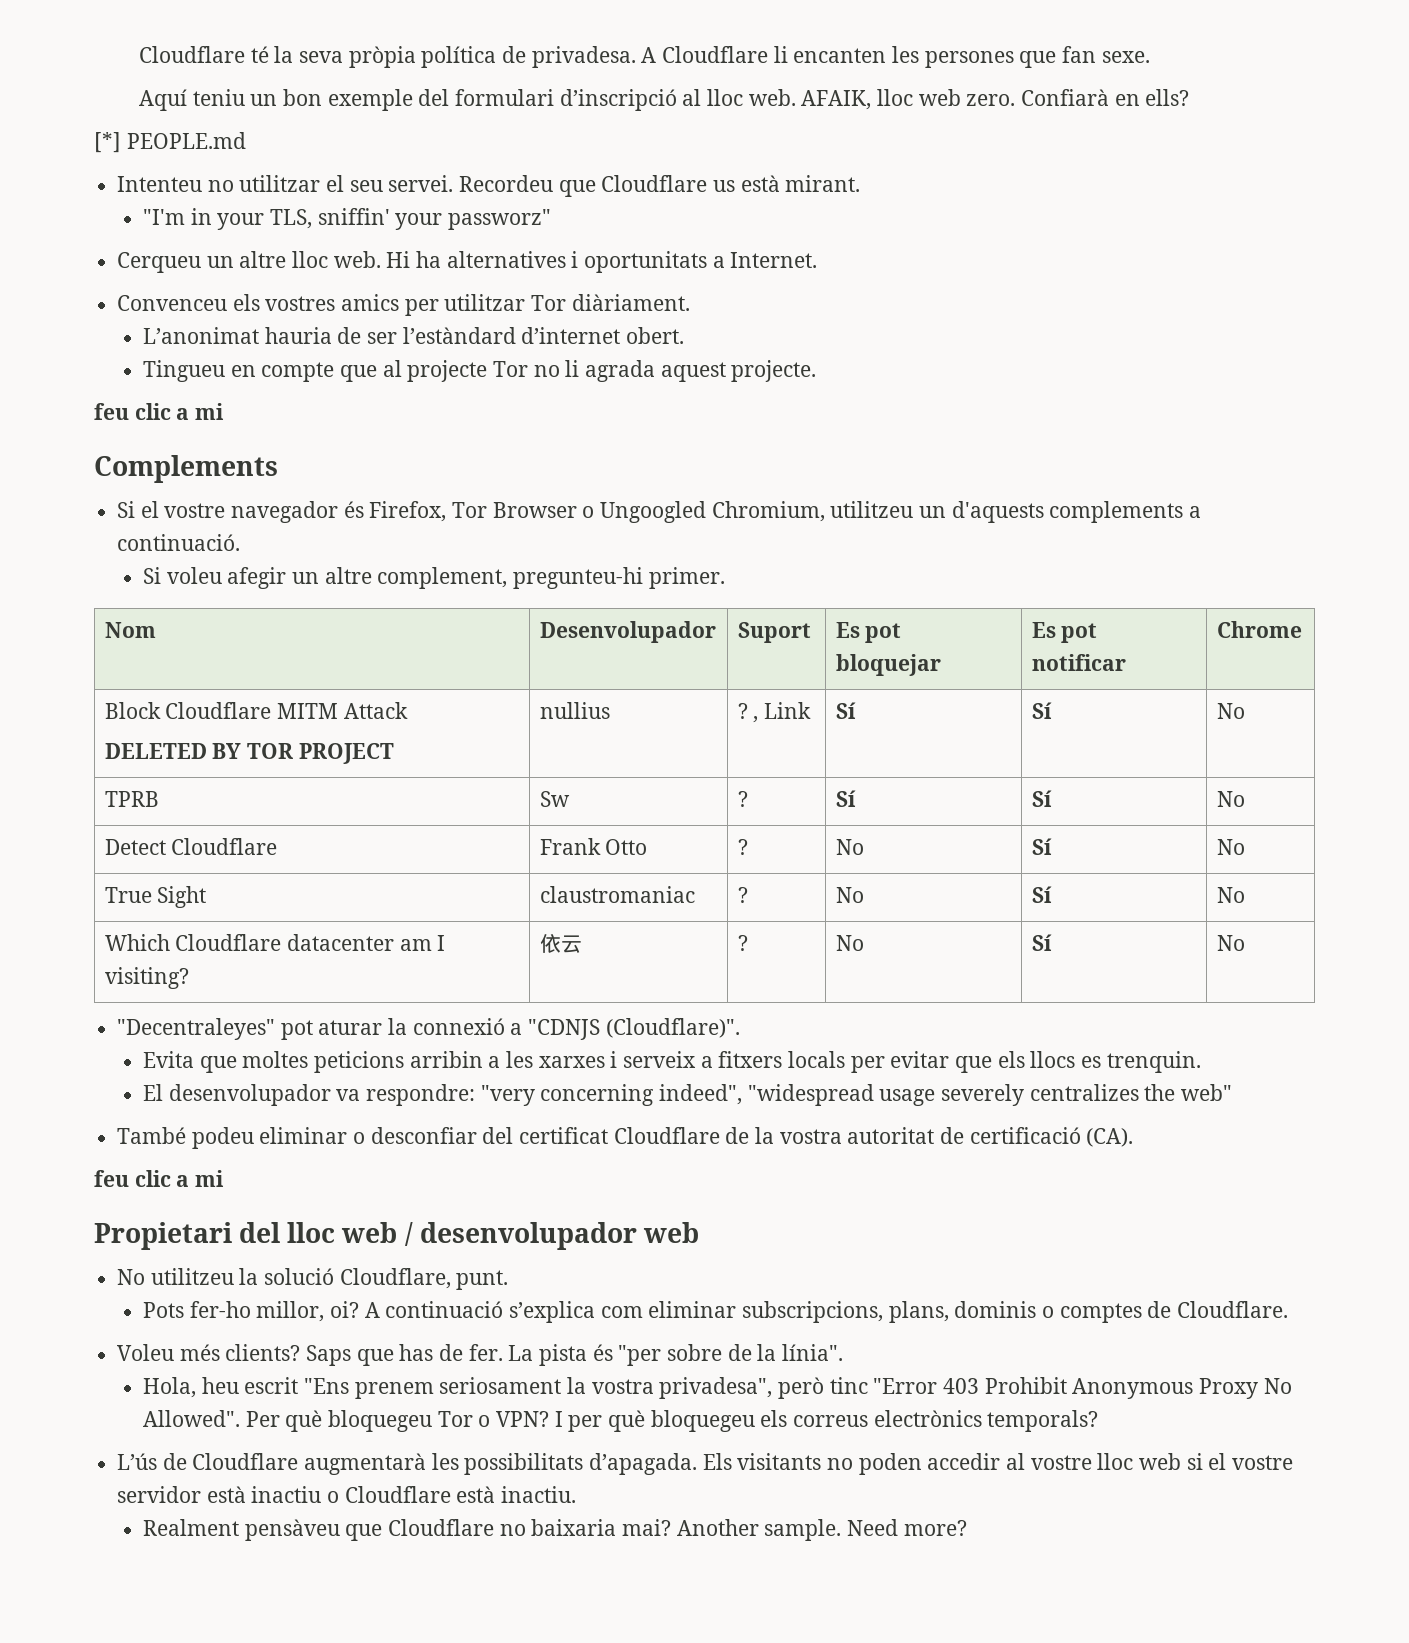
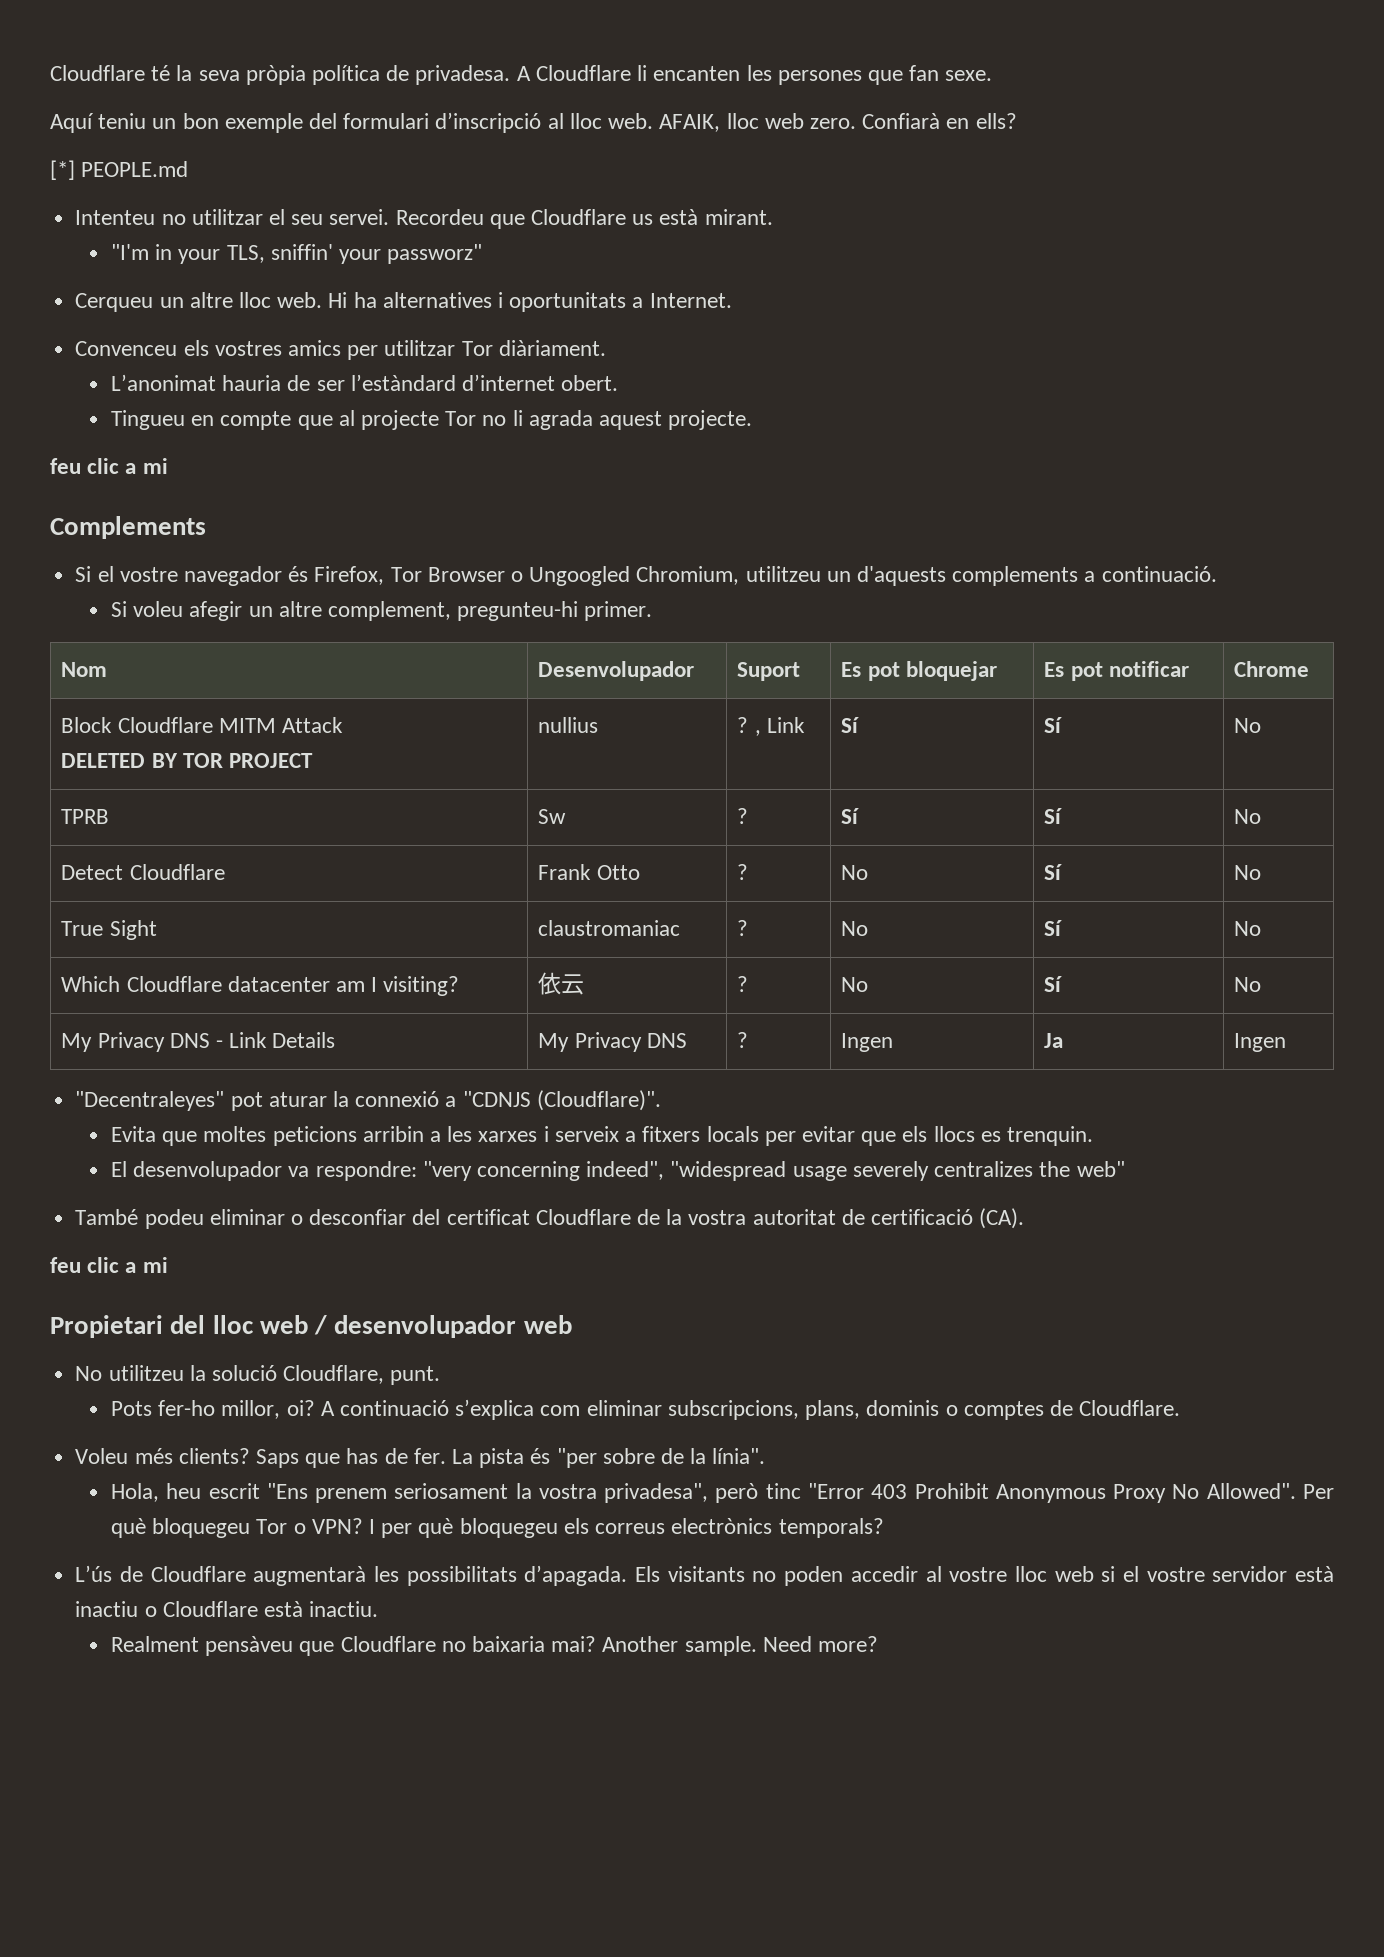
(1245, 943) none -> [61,1032,336,1052] [538,1032,687,1052] [737,1032,749,1048] [841,1033,894,1052] [1044,1033,1064,1048] [1234,1033,1287,1052] // My Privacy DNS - Link Details | My Privacy DNS | ? | Ingen | Ja | Ingen

